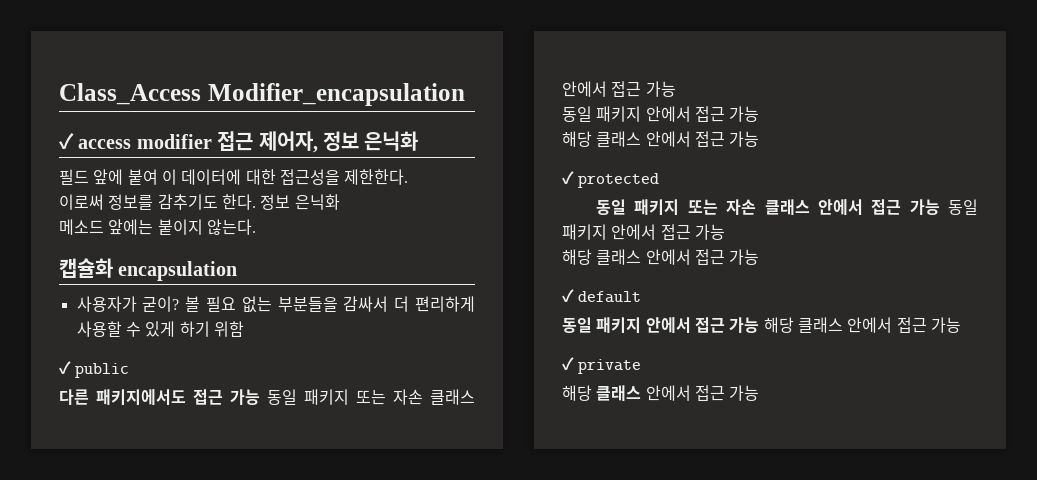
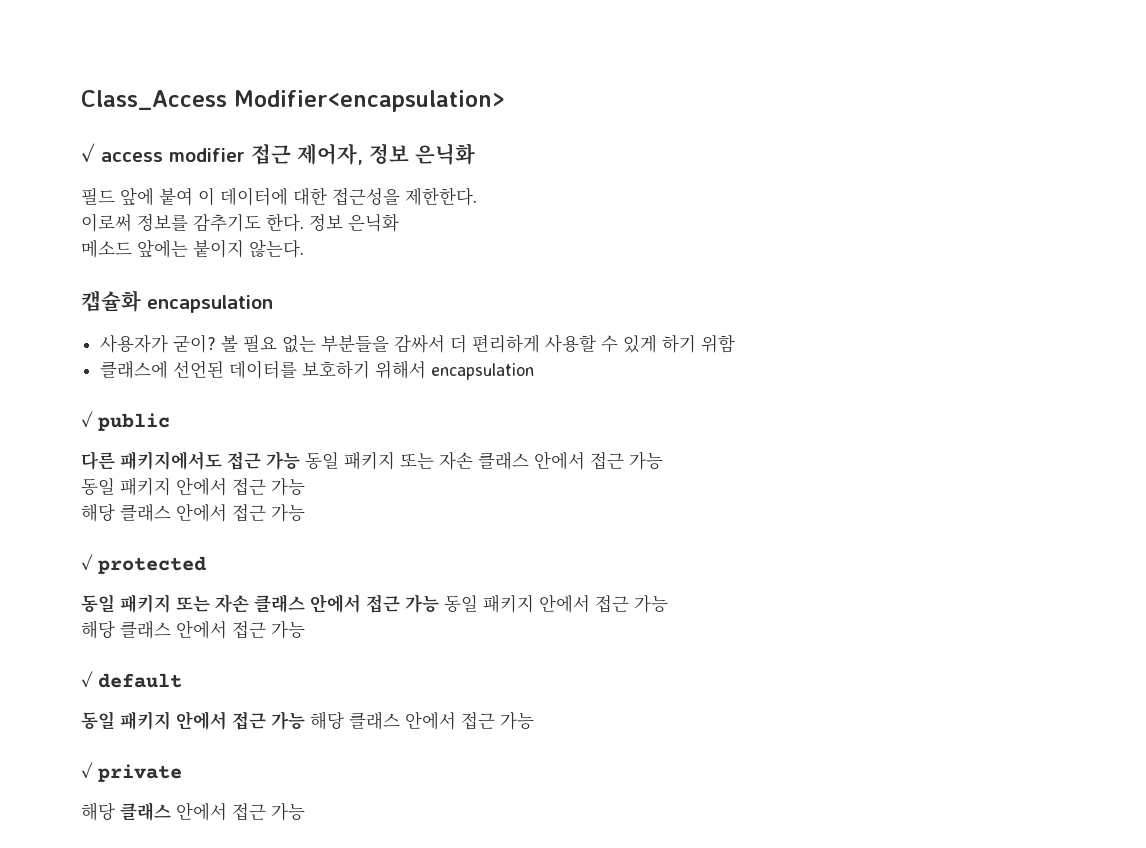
[207,83,465,106] Modifier_encapsulation -> [234,90,505,112] Modifier<encapsulation>
(244, 329) none -> [100,360,535,380] // 클래스에 선언된 데이터를 보호하기 위해서 encapsulation

